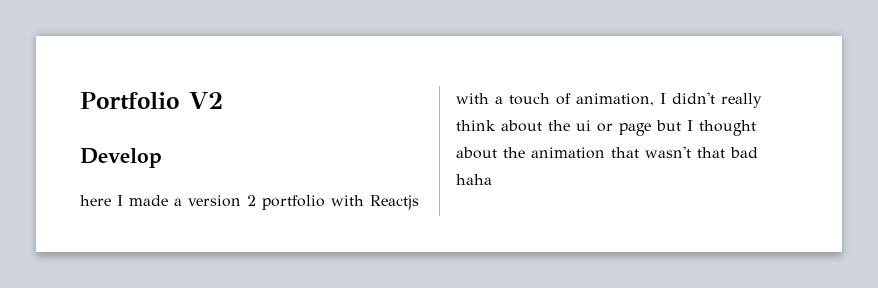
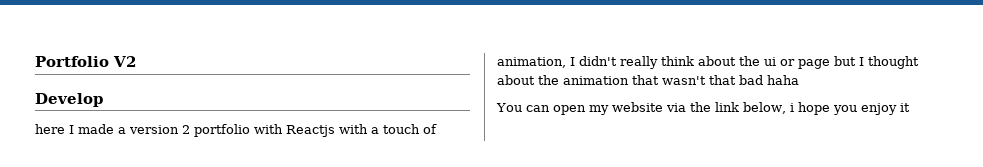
(492, 179) none -> [496,102,910,115] // You can open my website via the link below, i hope you enjoy it

